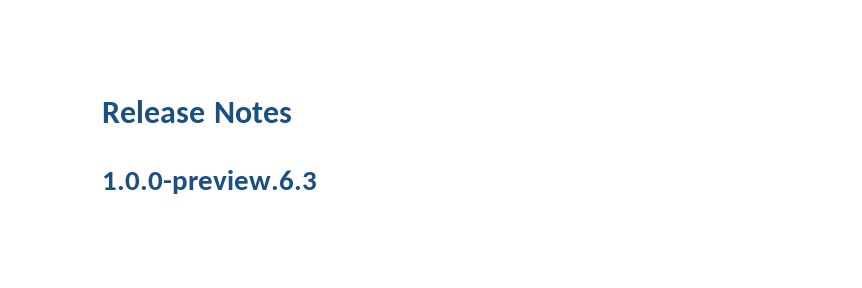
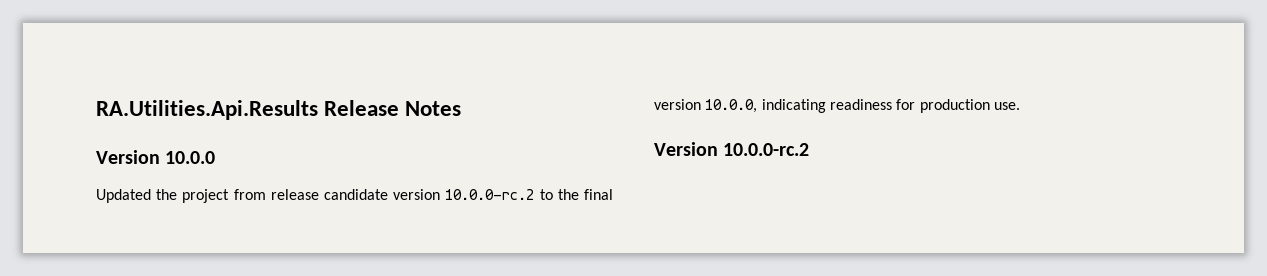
(102, 111) none -> [96,100,318,120] RA.Utilities.Api.Results
[102,170,317,194] 1.0.0-preview.6.3 -> [96,150,216,164] [96,189,613,203] [654,99,1020,113] [654,142,810,156] Version 10.0.0 // Updated the project from release candidate version 10.0.0-rc.2 to the final version 10.0.0, indicating readiness for production use. // Version 10.0.0-rc.2

